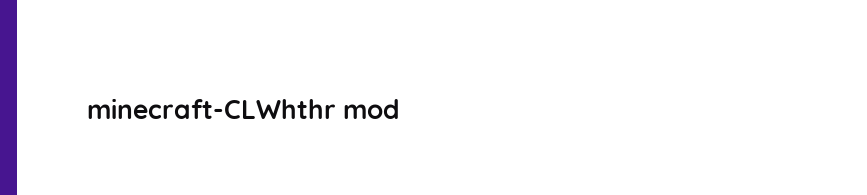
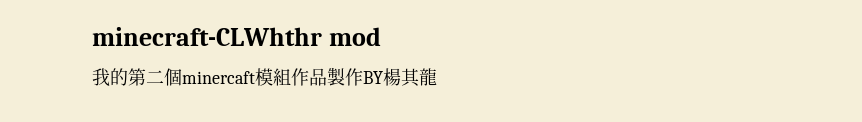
(401, 109) none -> [92,67,437,87] // 我的第二個minercaft模組作品製作BY楊其龍

